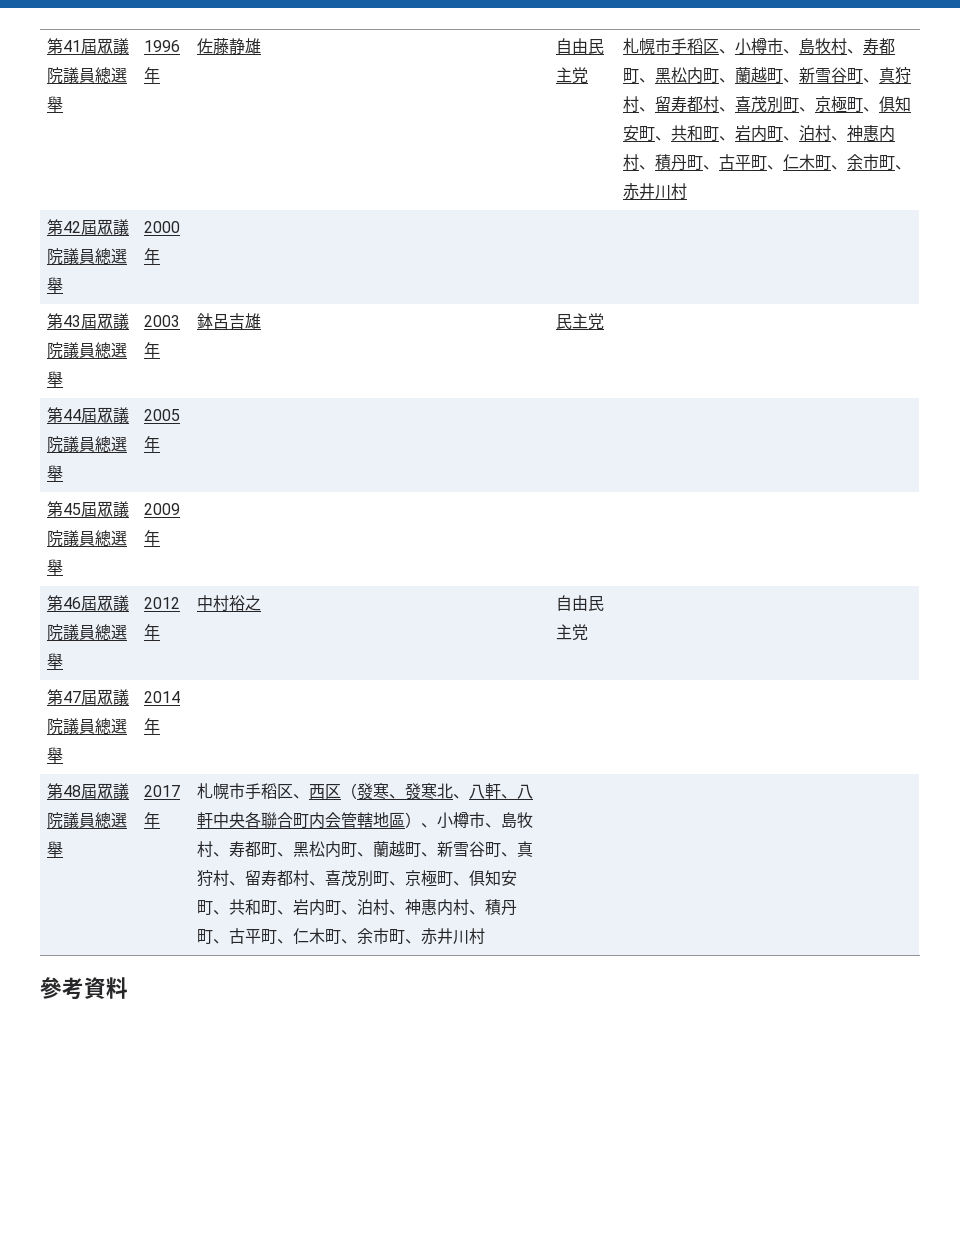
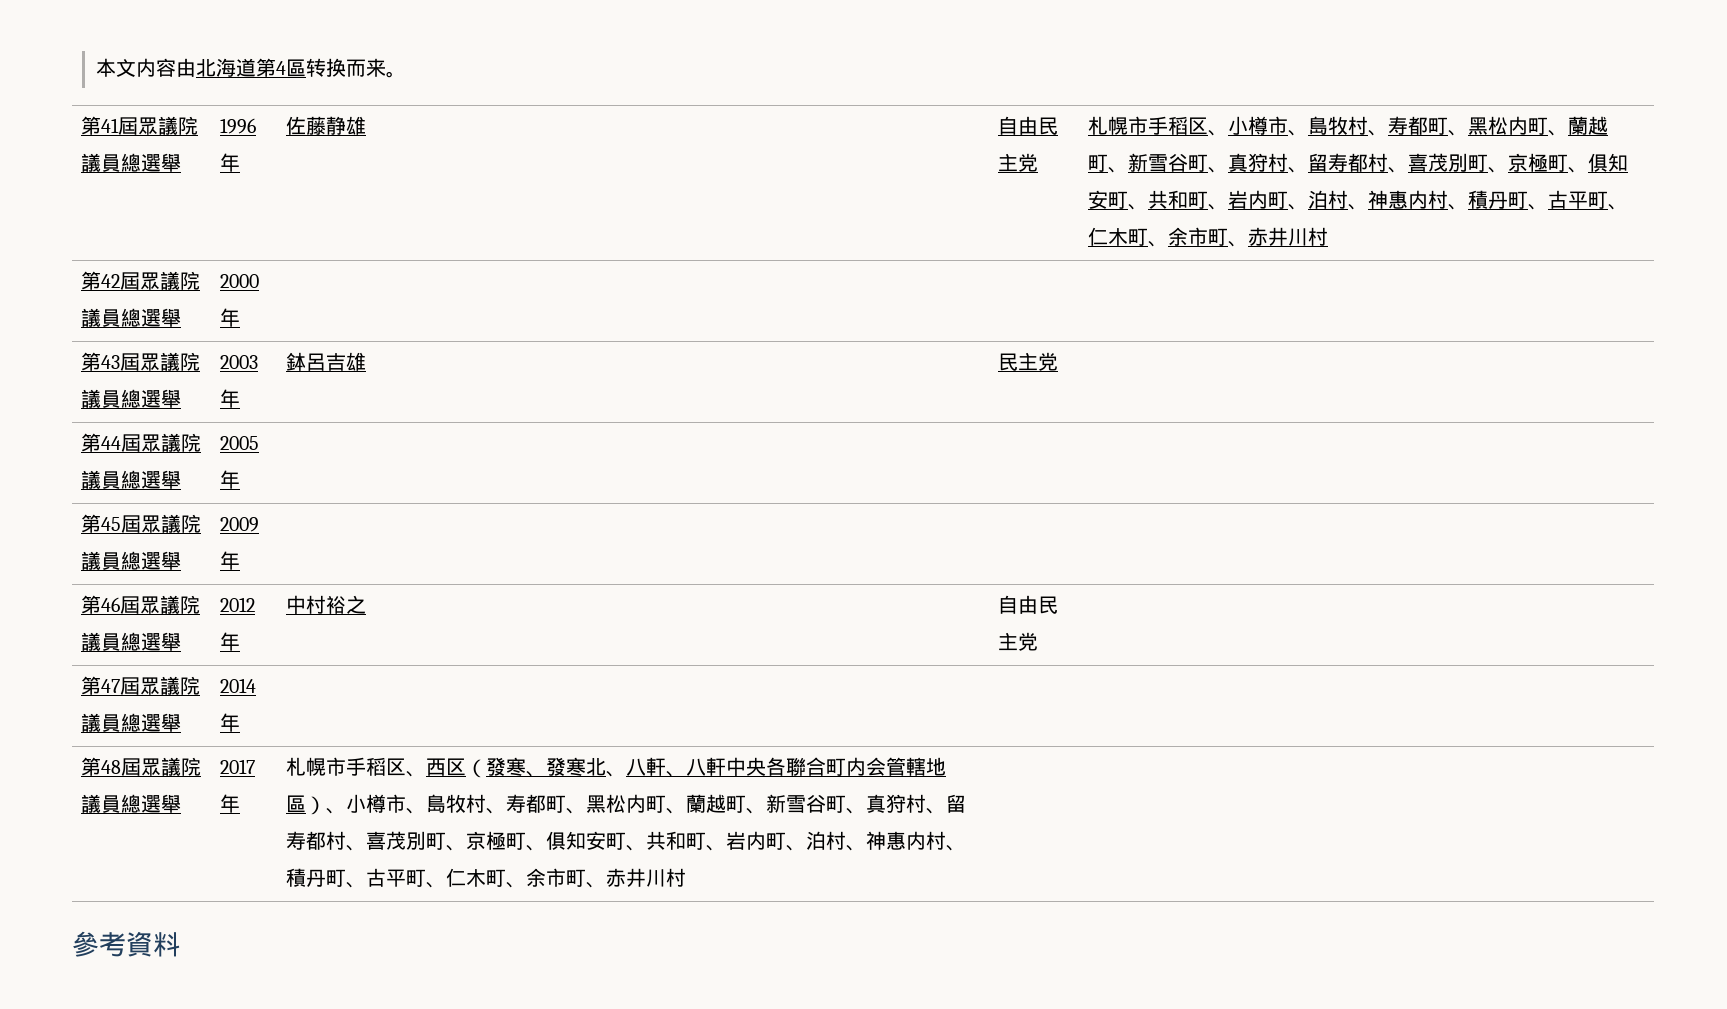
(46, 46) none -> [95,58,406,78] 本文内容由北海道第4區转换而来。 //

